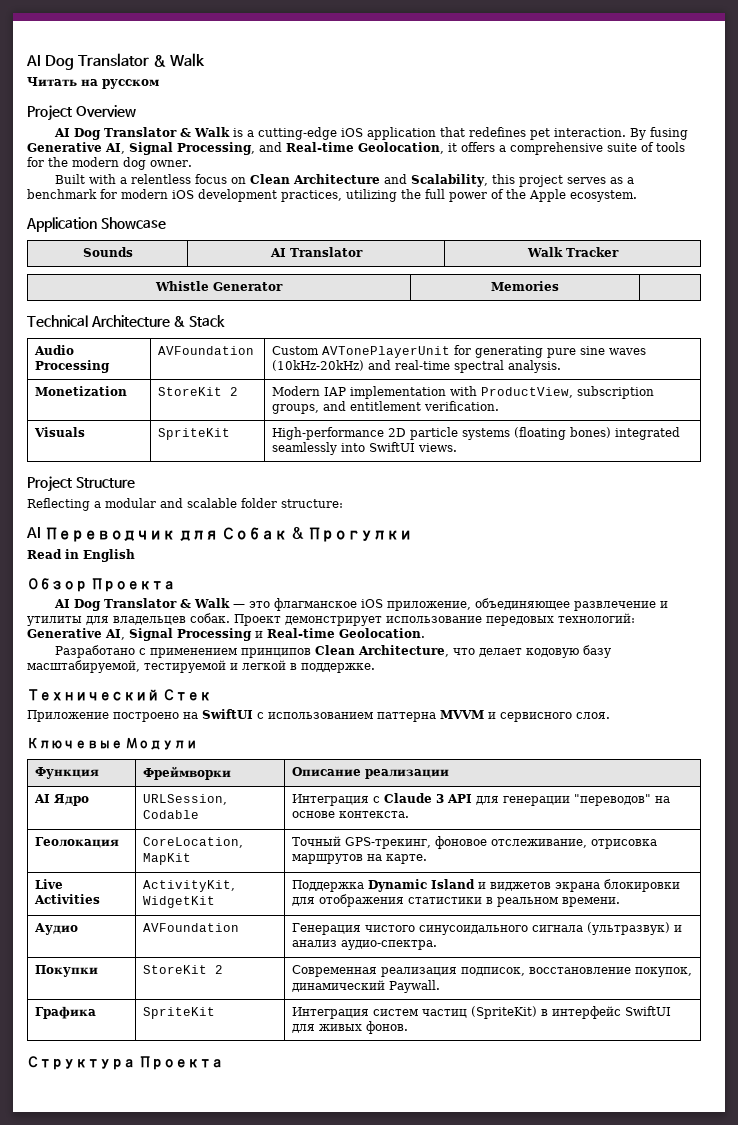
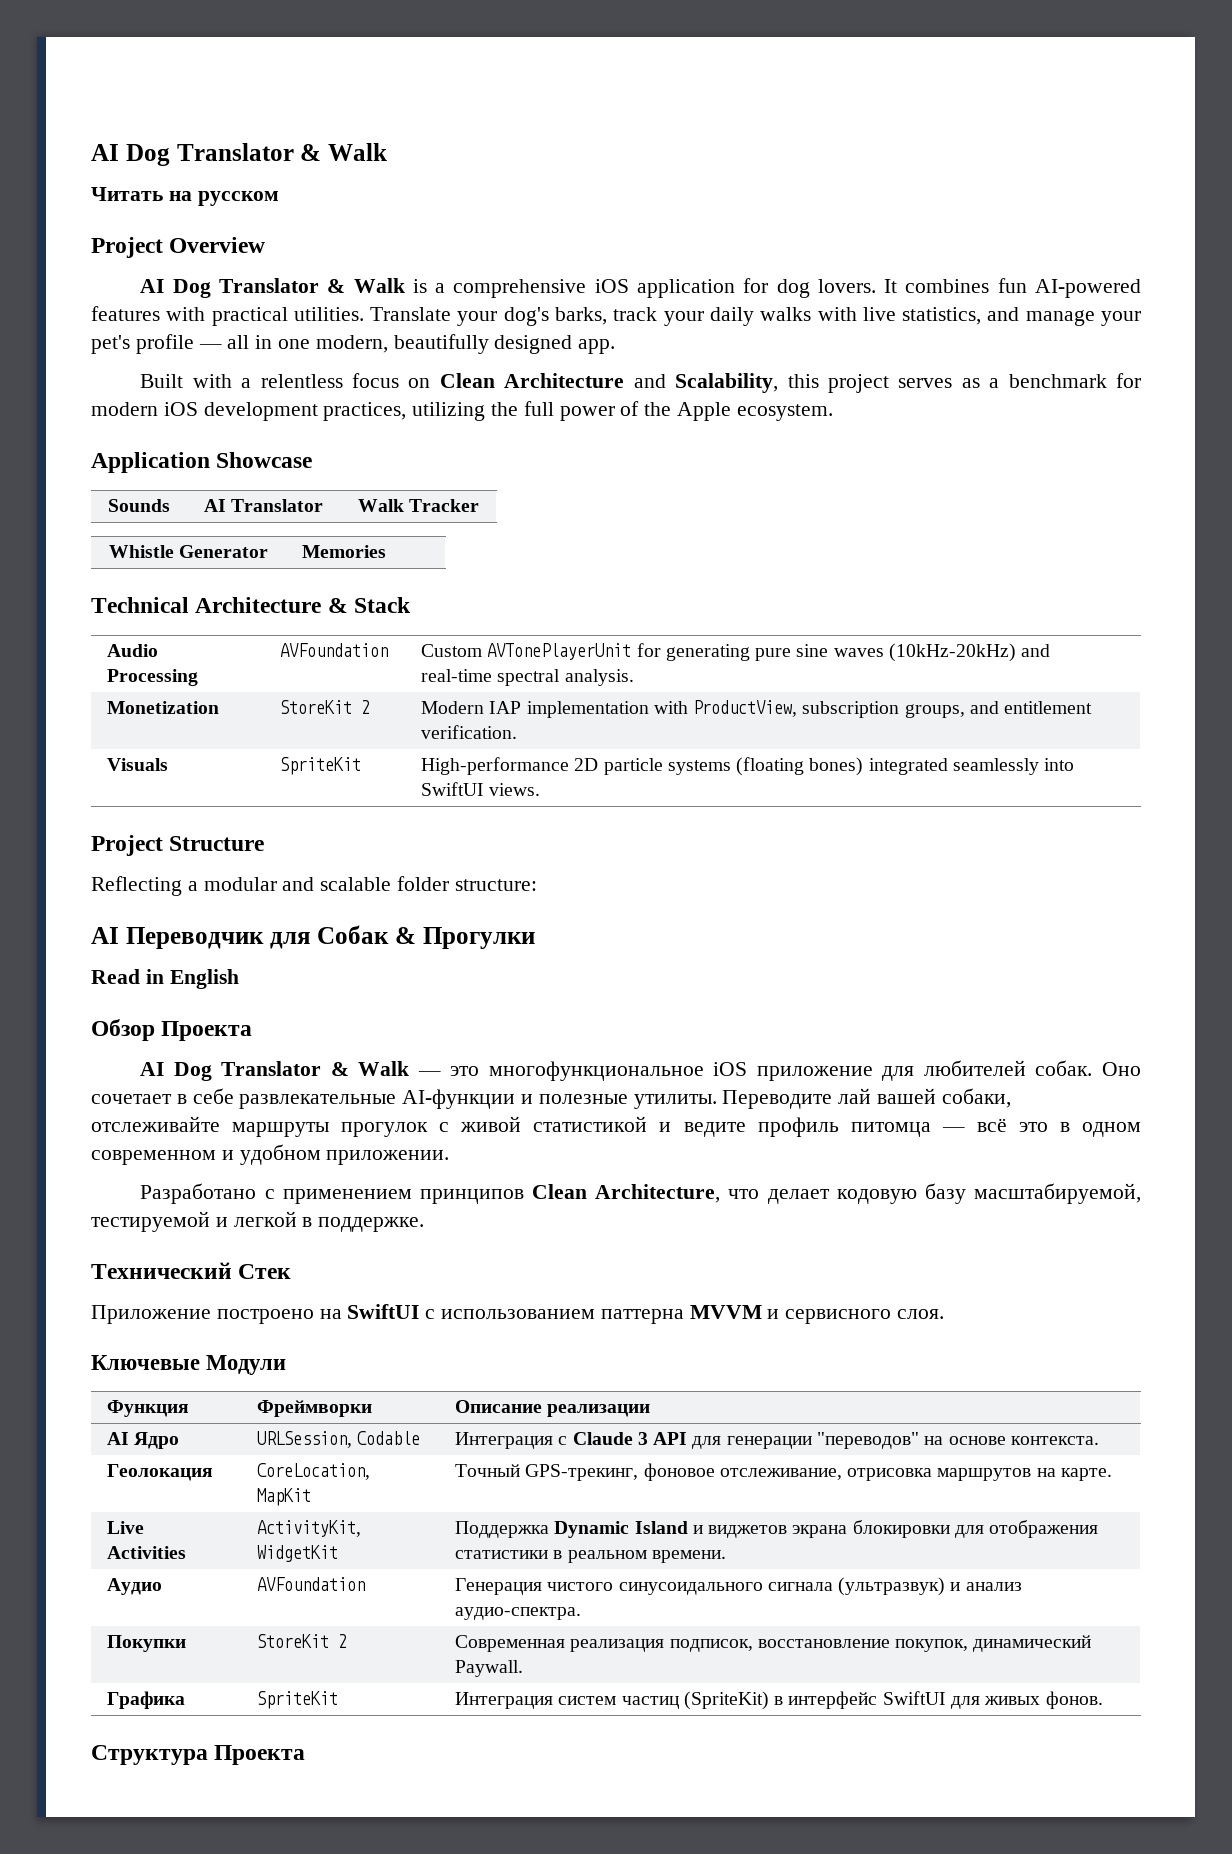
[258,127,338,140] cutting-edge -> [453,279,587,298] comprehensive
[440,127,689,140] [27,142,685,155] [27,157,192,170] that redefines pet interaction. By fusing Generative AI, Signal Processing, and Real-time Geolocation, it offers a comprehensive suite of tools for the modern dog owner. -> [743,278,1142,298] [91,306,1141,326] [91,334,616,354] for dog lovers. It combines fun AI-powered features with practical utilities. Translate your dog's barks, track your daily walks with live statistics, and manage your pet's profile — all in one modern, beautifully designed app.
[274,598,669,611] [27,613,635,626] [27,628,425,641] флагманское iOS приложение, объединяющее развлечение и утилиты для владельцев собак. Проект демонстрирует использование передовых технологий: Generative AI, Signal Processing и Real-time Geolocation. -> [488,1060,1142,1081] [91,1088,1011,1109] [91,1116,1141,1137] [91,1144,450,1165] многофункциональное iOS приложение для любителей собак. Оно сочетает в себе развлекательные AI-функции и полезные утилиты. Переводите лай вашей собаки, отслеживайте маршруты прогулок с живой статистикой и ведите профиль питомца — всё это в одном современном и удобном приложении.

